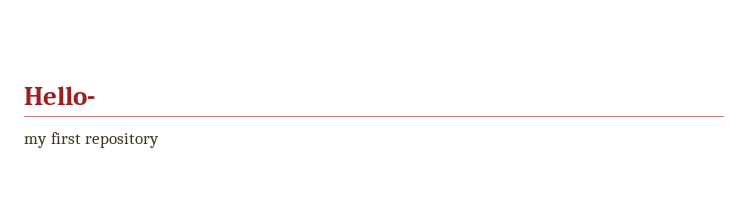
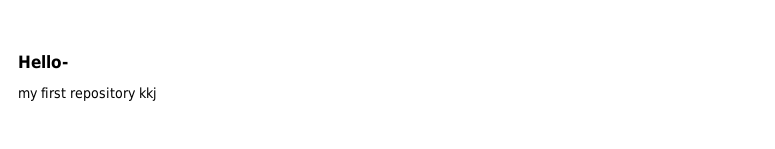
(160, 140) none -> [139,87,157,101] kkj

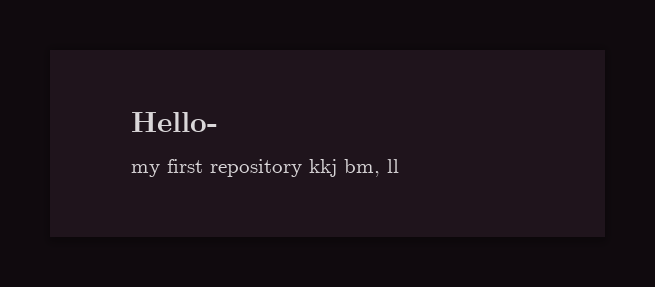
(157, 94) none -> [344,159,399,177] bm, ll

